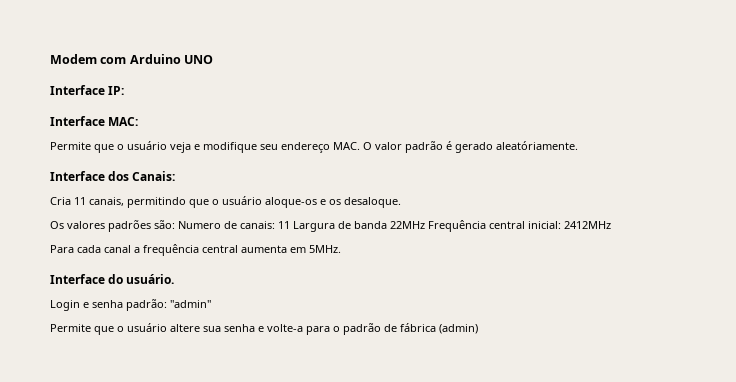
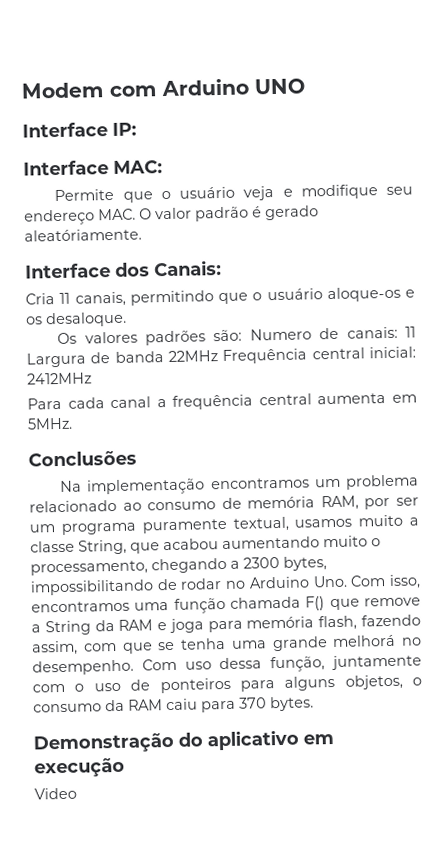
[50,274,175,284] [50,299,211,311] [50,323,478,335] Interface do usuário. // Login e senha padrão: "admin" // Permite que o usuário altere sua senha e volte-a para o padrão de fábrica (admin) -> [28,450,137,467] [60,474,419,496] [29,495,419,513] [29,514,419,535] [30,535,381,555] [30,556,327,576] [30,574,422,596] [31,596,421,614] [31,614,421,636] [31,634,422,656] [32,654,423,676] [32,674,422,694] [33,696,314,713] [33,729,334,754] [34,757,125,778] [34,787,77,800] Conclusões // Na implementação encontramos um problema relacionado ao consumo de memória RAM, por ser um programa puramente textual, usamos muito a classe String, que acabou aumentando muito o processamento, chegando a 2300 bytes, impossibilitando de rodar no Arduino Uno. Com isso, encontramos uma função chamada F() que remove a String da RAM e joga para memória flash, fazendo assim, com que se tenha uma grande melhorá no desempenho. Com uso dessa função, juntamente com o uso de ponteiros para alguns objetos, o consumo da RAM caiu para 370 bytes. // Demonstração do aplicativo em execução // Video

